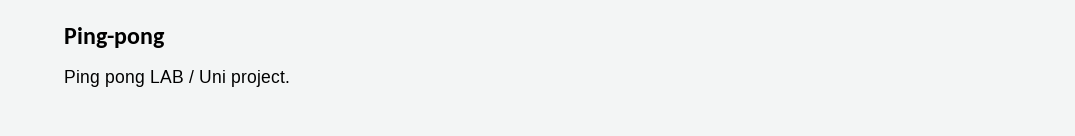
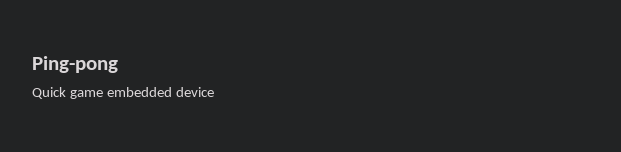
[64,70,290,87] Ping pong LAB / Uni project. -> [32,87,214,99] Quick game embedded device

